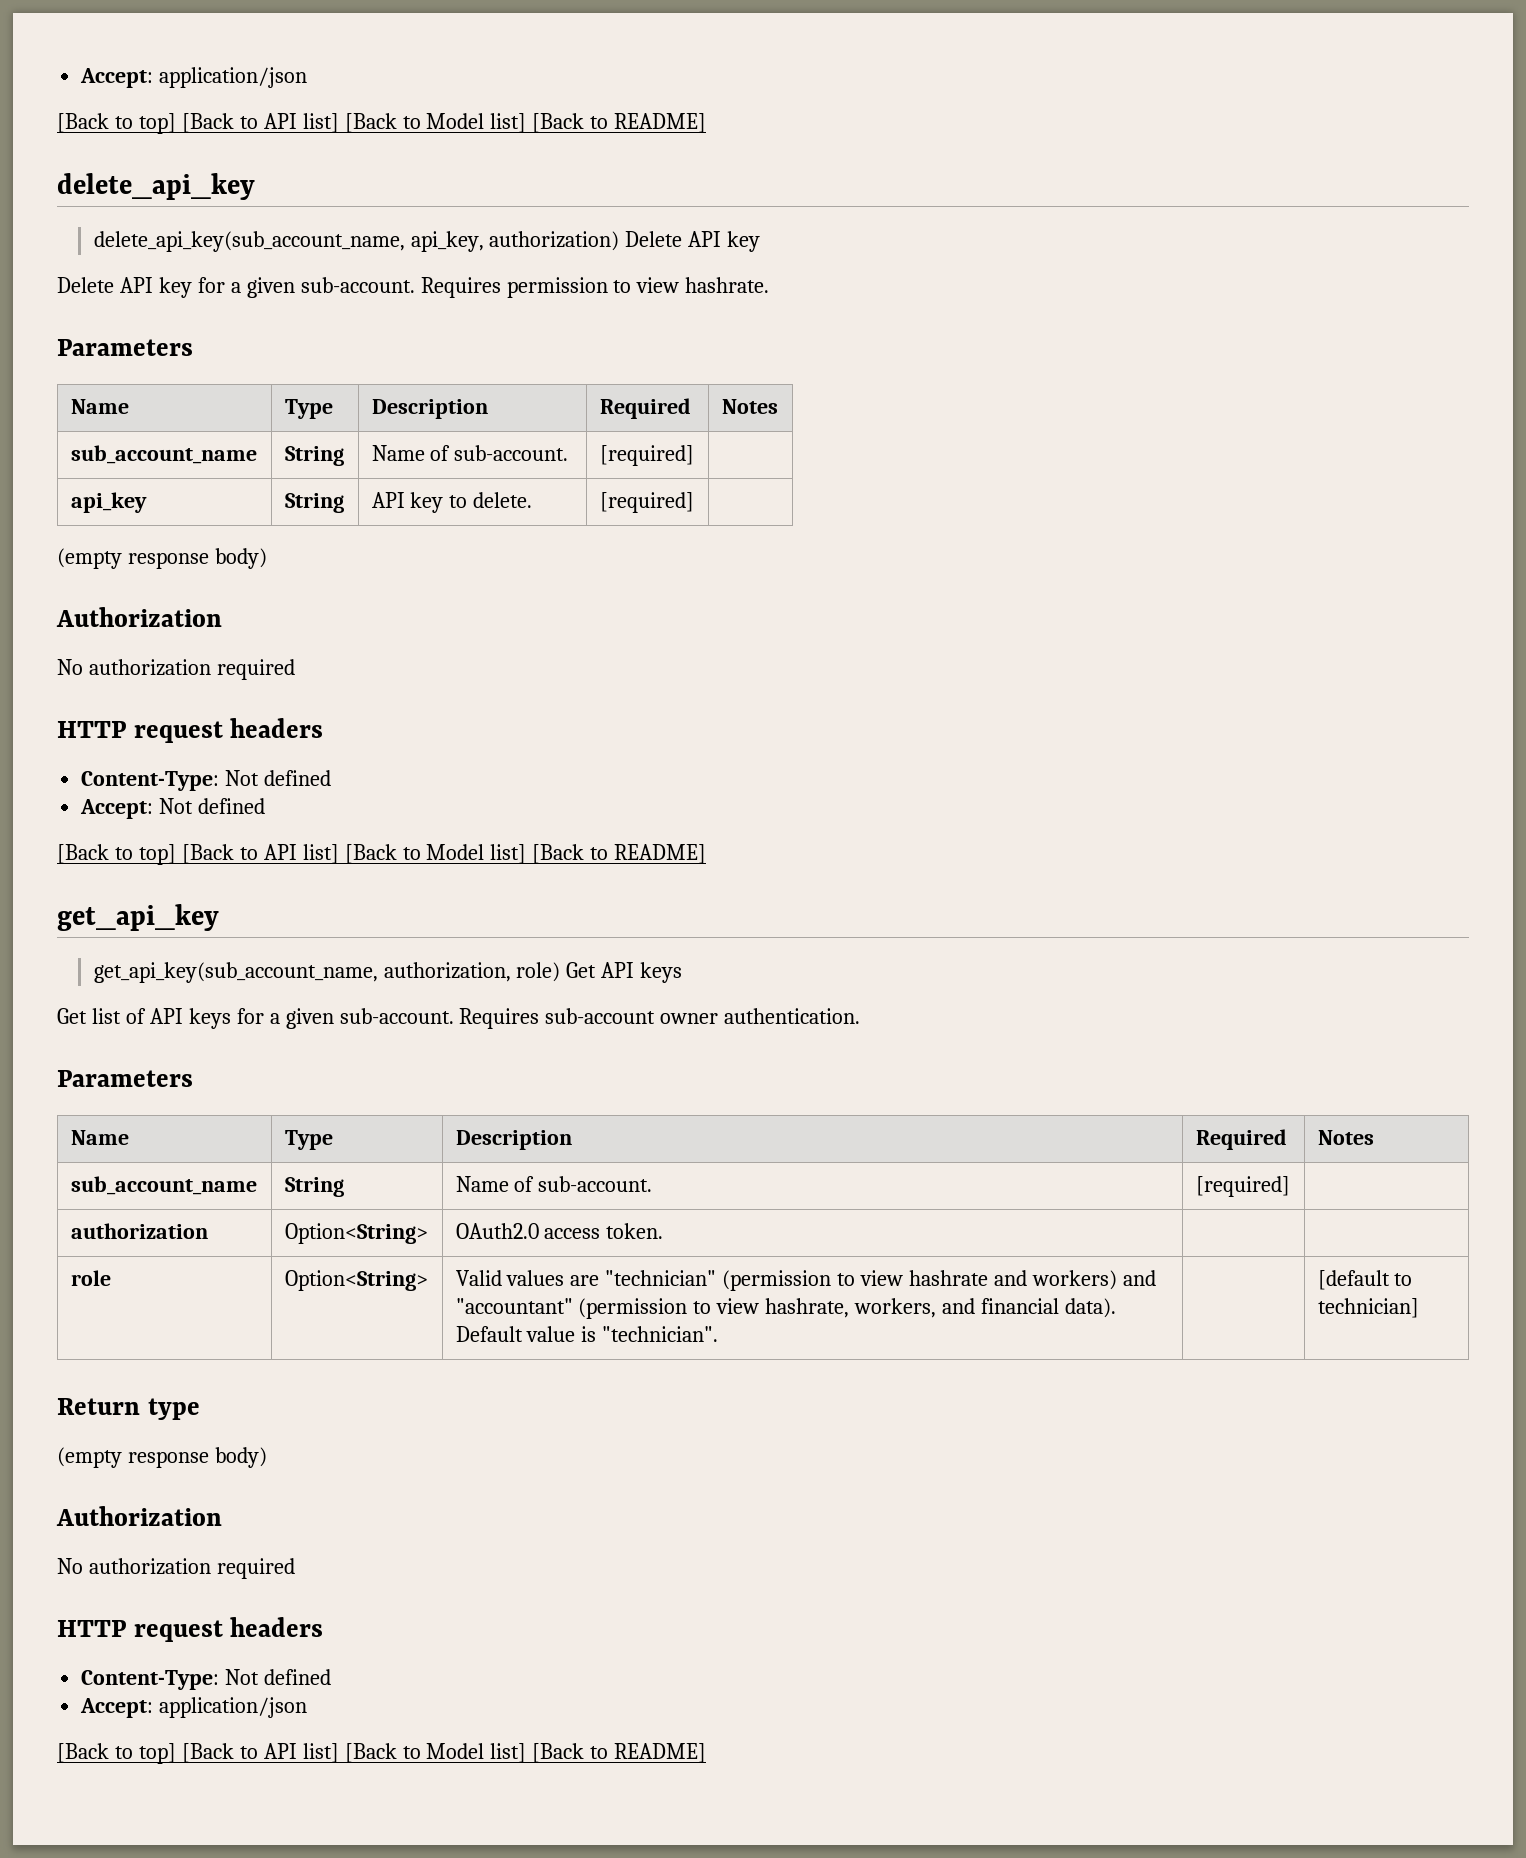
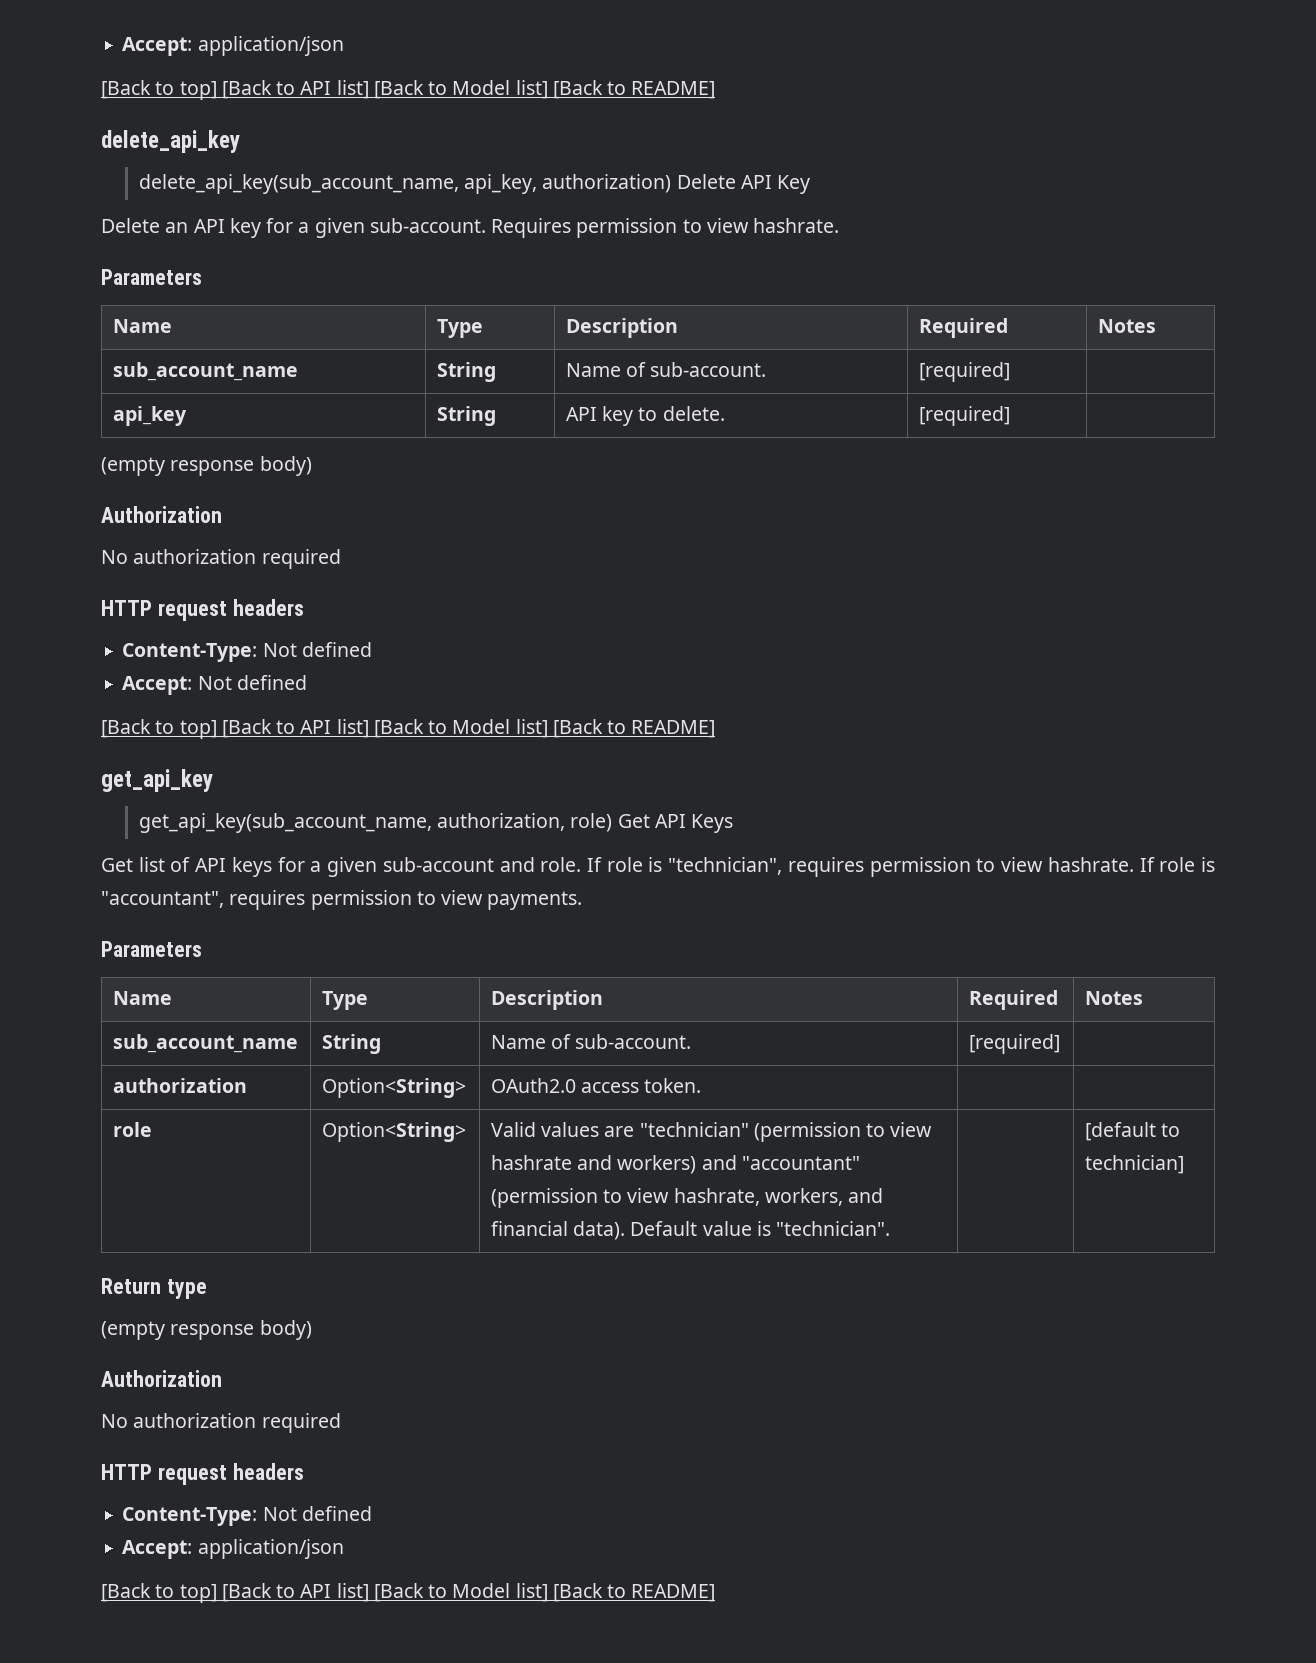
[727,231,761,252] [57,277,114,293] key // Delete -> [777,175,811,194] [101,218,189,233] Key // Delete an
[640,962,683,983] keys -> [691,814,734,833] Keys
[339,1008,861,1029] sub-account. Requires sub-account owner authentication. -> [382,857,1216,877] [101,890,583,910] sub-account and role. If role is "technician", requires permission to view hashrate. If role is "accountant", requires permission to view payments.

